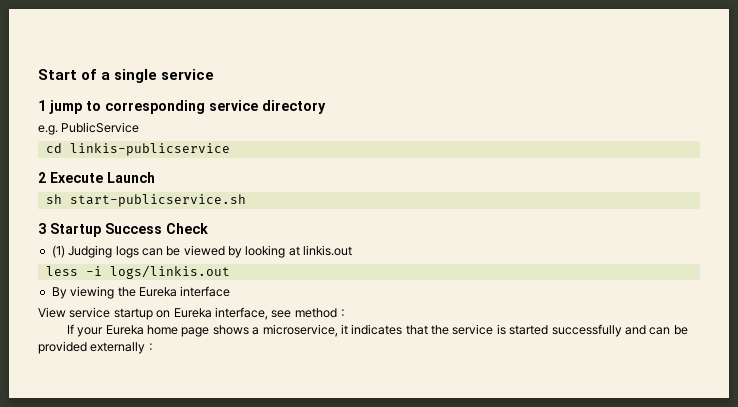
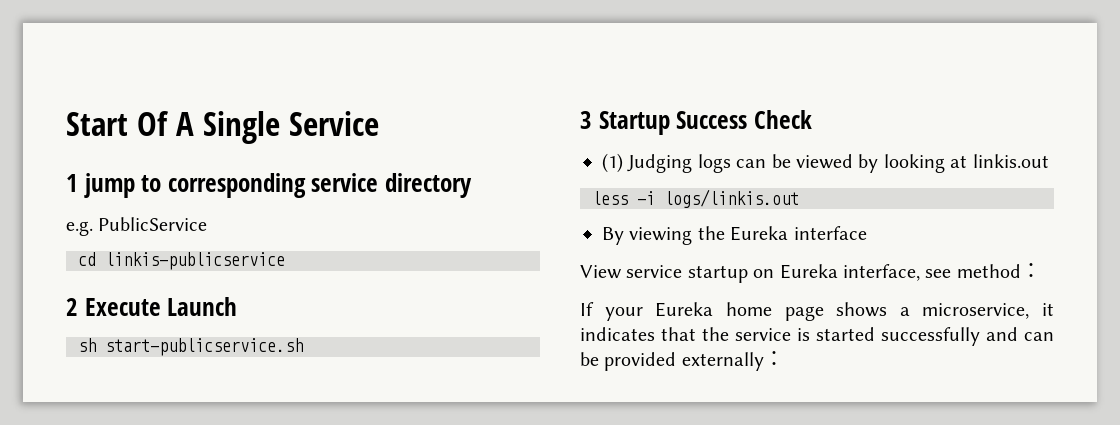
[81,69,215,83] of a single service -> [136,111,379,144] Of A Single Service

